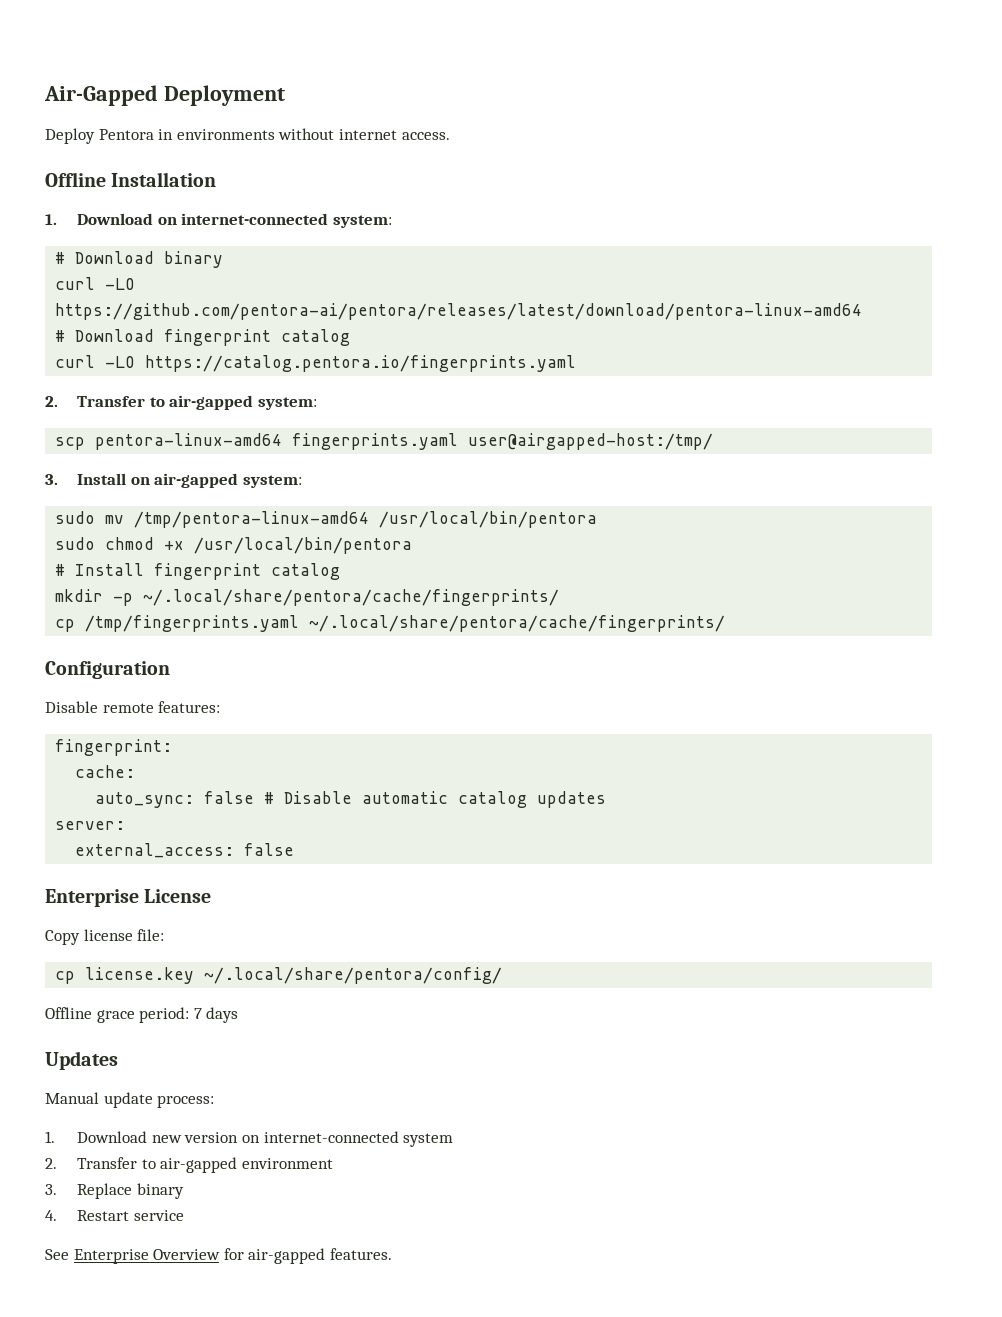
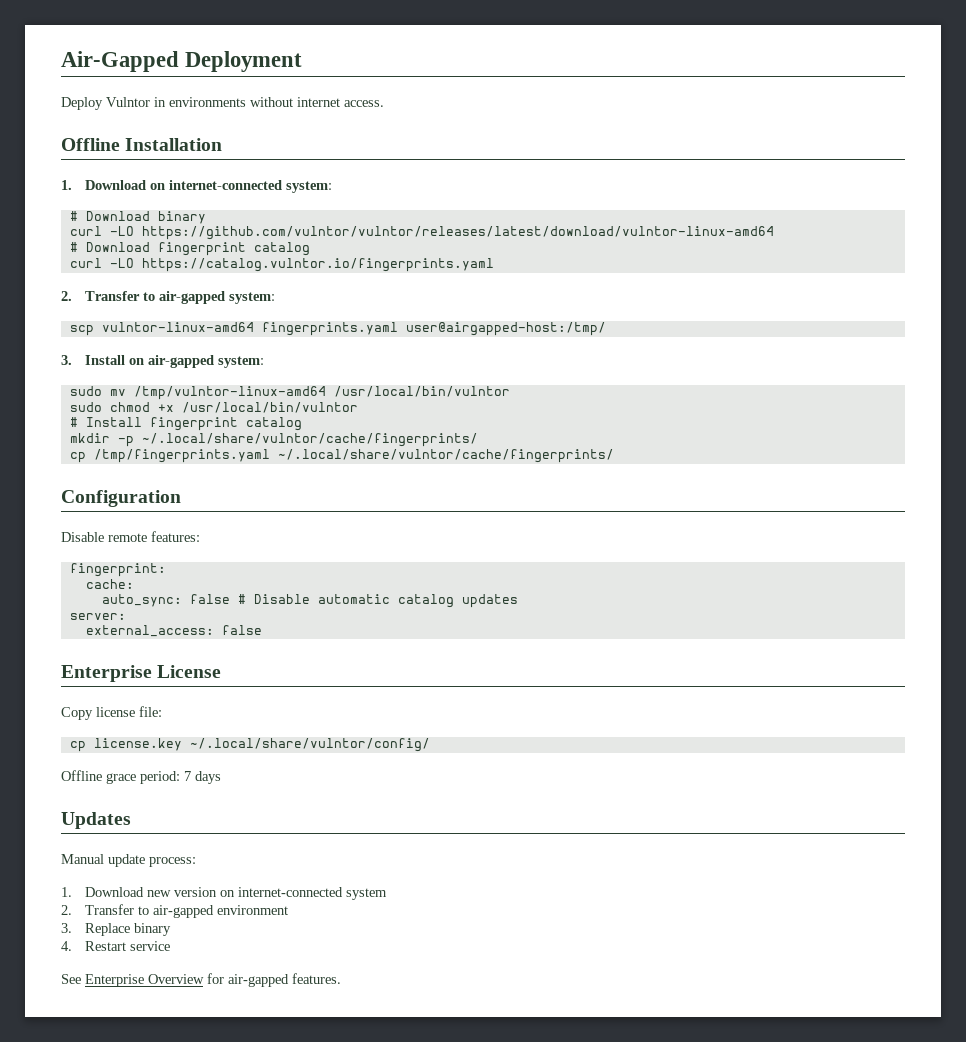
[98,129,154,140] Pentora -> [106,97,150,107] Vulntor
[55,303,863,320] https://github.com/pentora-ai/pentora/releases/latest/download/pentora-linux-amd64 -> [141,226,774,240] https://github.com/vulntor/vulntor/releases/latest/download/vulntor-linux-amd64
[145,355,577,372] https://catalog.pentora.io/fingerprints.yaml -> [141,258,494,272] https://catalog.vulntor.io/fingerprints.yaml
[95,433,283,450] pentora-linux-amd64 -> [101,322,254,332] vulntor-linux-amd64
[134,511,598,528] /tmp/pentora-linux-amd64 /usr/local/bin/pentora -> [133,386,510,400] /tmp/vulntor-linux-amd64 /usr/local/bin/vulntor
[194,537,413,554] /usr/local/bin/pentora -> [181,402,358,413] /usr/local/bin/vulntor
[143,589,560,606] ~/.local/share/pentora/cache/fingerprints/ -> [141,433,478,447] ~/.local/share/vulntor/cache/fingerprints/
[309,615,726,632] ~/.local/share/pentora/cache/fingerprints/ -> [277,449,614,463] ~/.local/share/vulntor/cache/fingerprints/
[204,967,503,984] ~/.local/share/pentora/config/ -> [189,738,430,752] ~/.local/share/vulntor/config/

